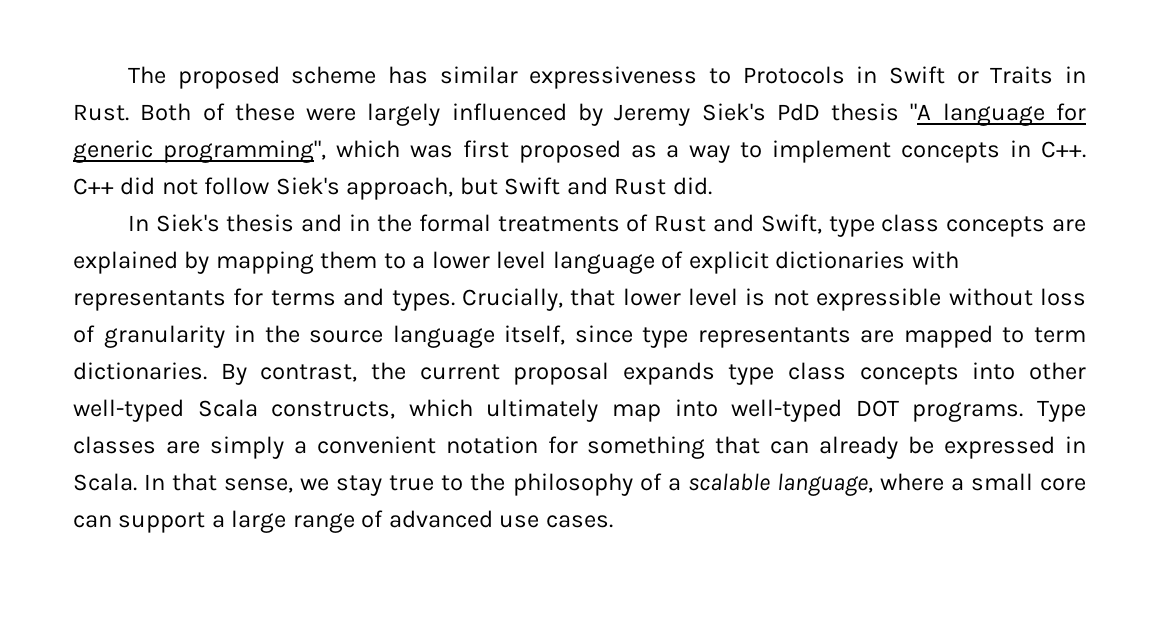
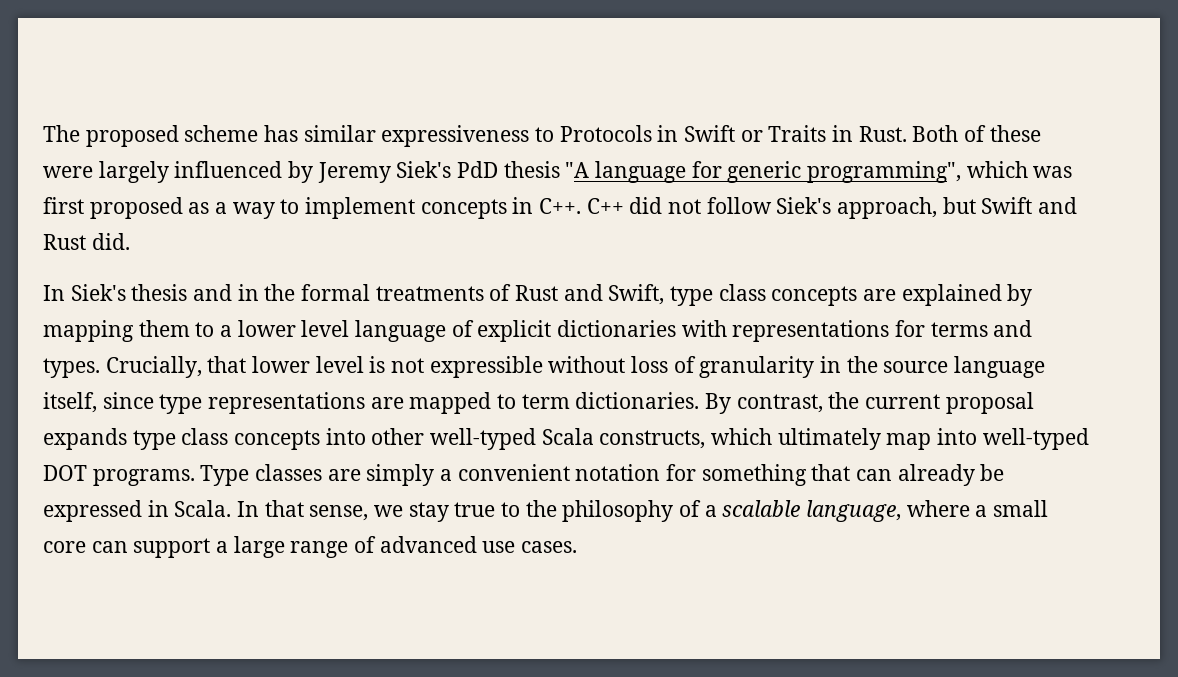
[73,290,226,311] representants -> [732,320,890,342] representations
[697,327,851,348] representants -> [208,392,366,414] representations

